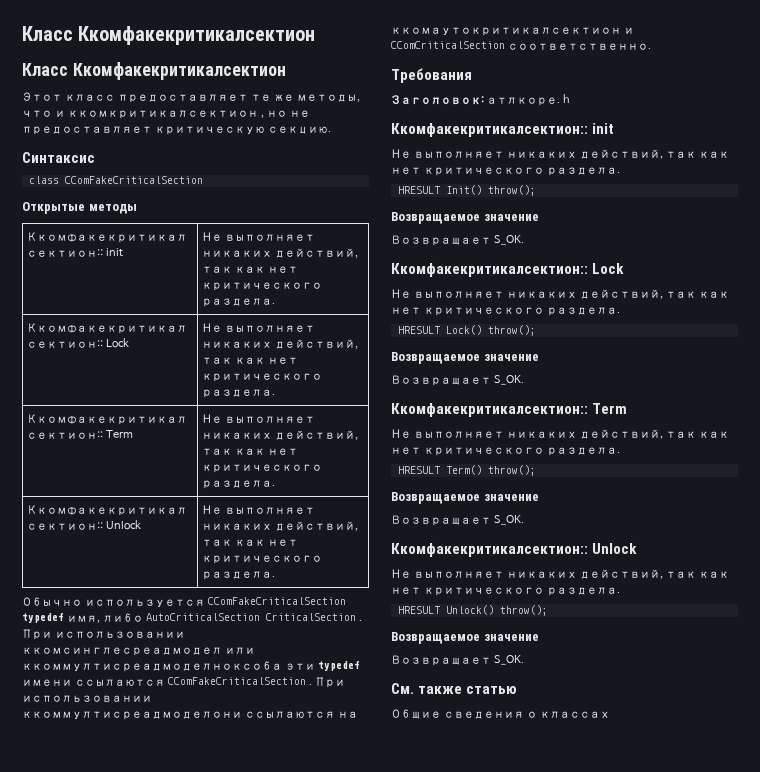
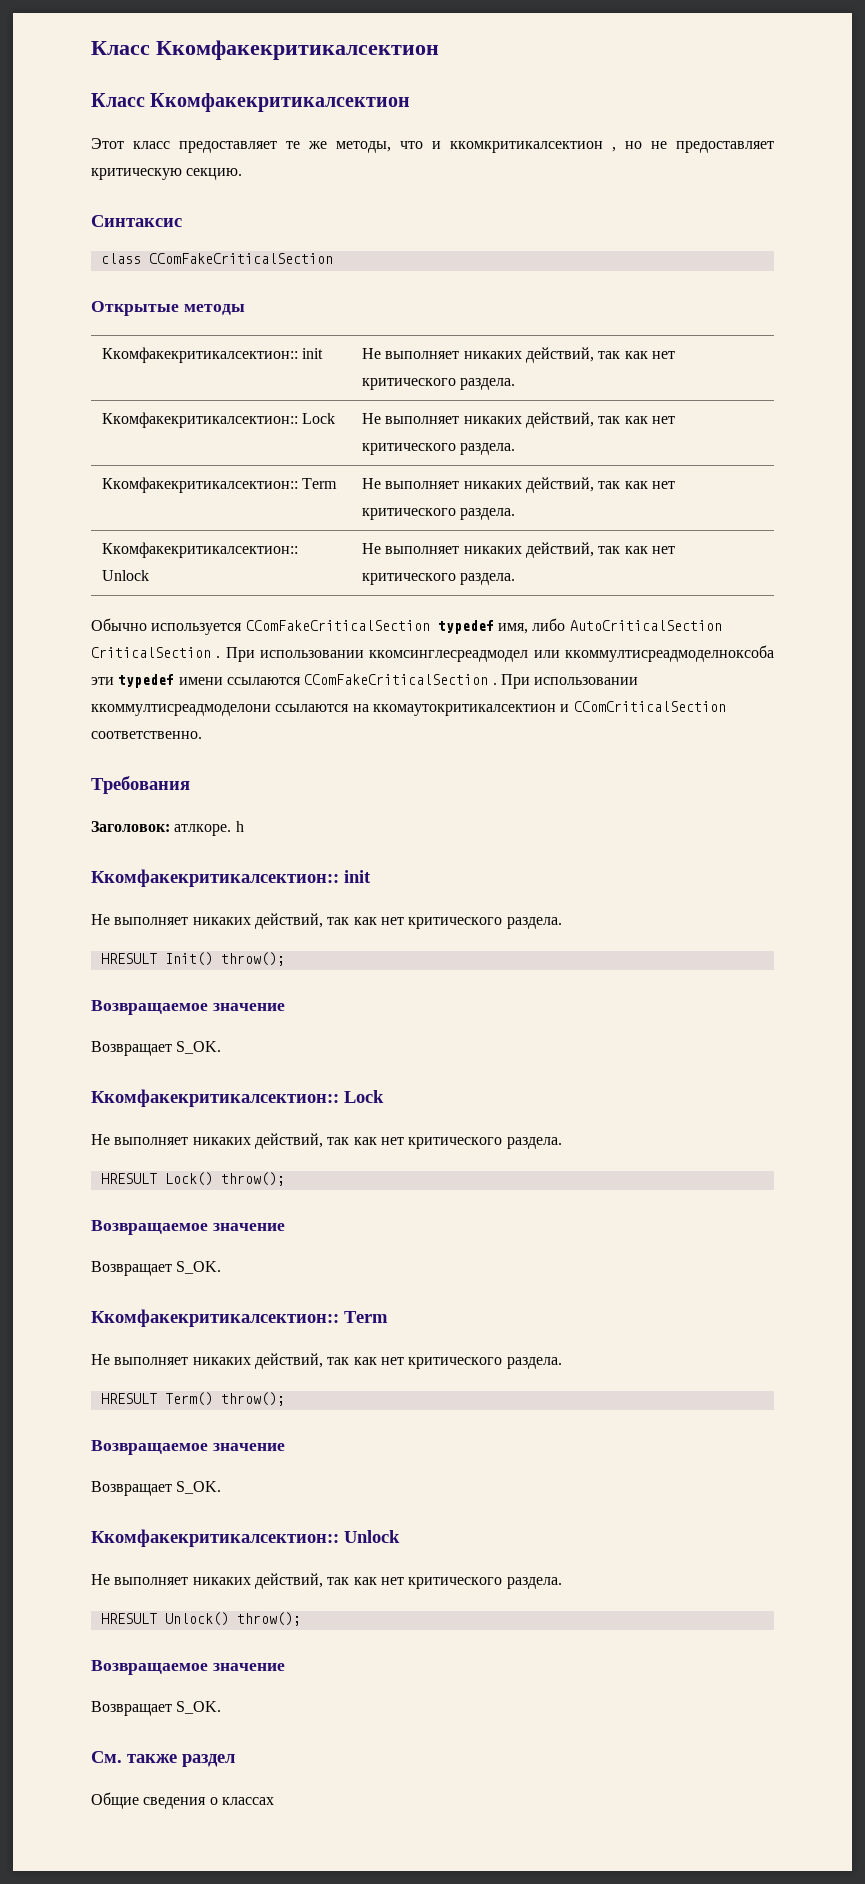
[466,686,518,694] статью -> [182,1754,235,1767] раздел

